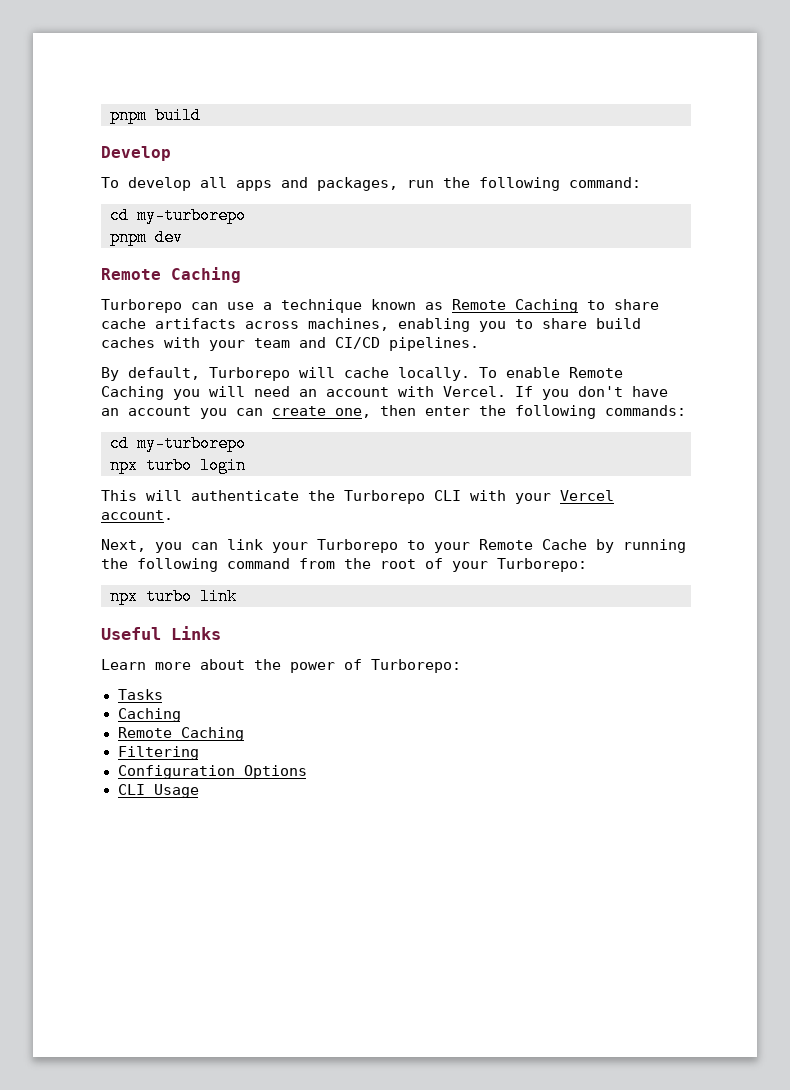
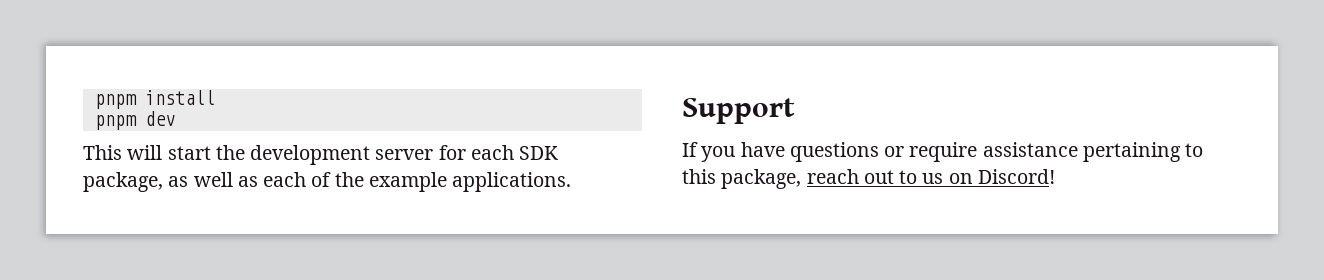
[110,107,201,124] [101,146,171,161] [101,177,641,191] [110,207,246,224] [110,229,183,246] [101,267,241,283] [101,299,659,313] [101,318,641,332] [101,337,479,351] [101,367,623,381] [101,386,668,400] [101,405,686,419] [110,435,246,452] [110,457,246,474] [101,490,614,504] [101,510,173,520] [101,539,686,553] [101,558,587,572] [110,588,237,605] [101,626,221,640] [101,659,461,673] [117,689,163,700] [117,708,181,722] [117,727,244,741] [117,746,199,760] [117,765,307,779] [117,784,199,798] pnpm build // Develop // To develop all apps and packages, run the following command: // cd my-turborepo // pnpm dev // Remote Caching // Turborepo can use a technique known as Remote Caching to share cache artifacts across machines, enabling you to share build caches with your team and CI/CD pipelines. // By default, Turborepo will cache locally. To enable Remote Caching you will need an account with Vercel. If you don't have an account you can create one, then enter the following commands: // cd my-turborepo // npx turbo login // This will authenticate the Turborepo CLI with your Vercel account. // Next, you can link your Turborepo to your Remote Cache by running the following command from the root of your Turborepo: // npx turbo link // Useful Links // Learn more about the power of Turborepo: // Tasks // Caching // Remote Caching // Filtering // Configuration Options // CLI Usage -> [94,90,215,109] [94,111,175,130] [83,145,559,165] [83,172,572,192] [682,98,795,124] [682,142,1204,162] [682,169,1055,189] pnpm install // pnpm dev // This will start the development server for each SDK package, as well as each of the example applications. // Support // If you have questions or require assistance pertaining to this package, reach out to us on Discord!

